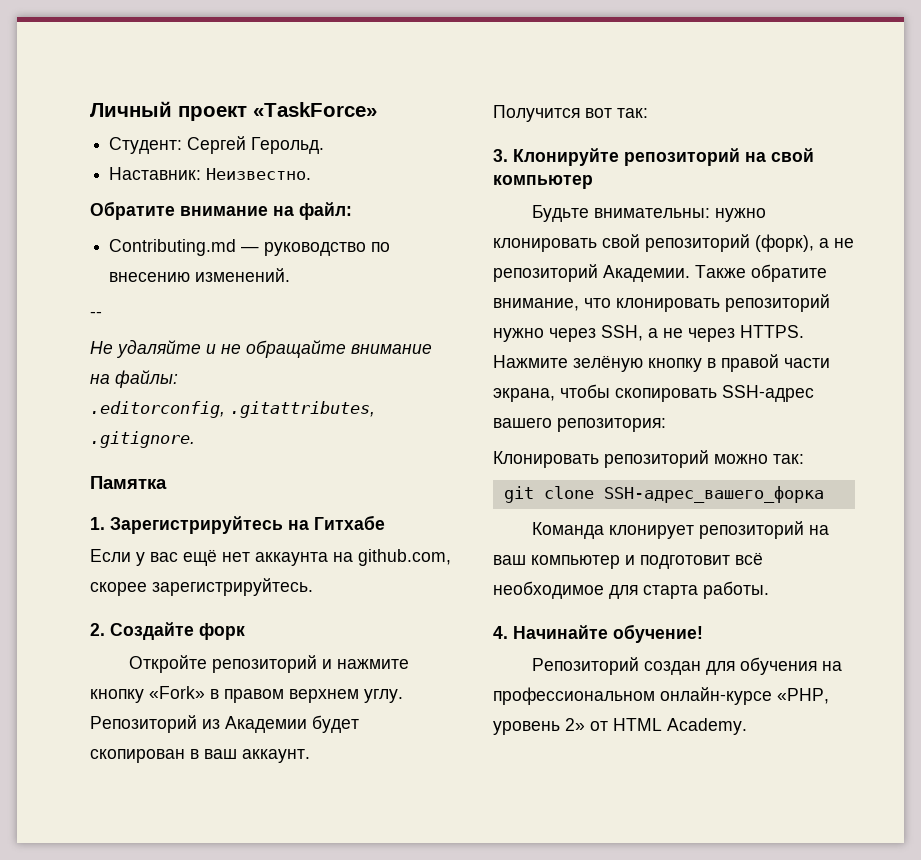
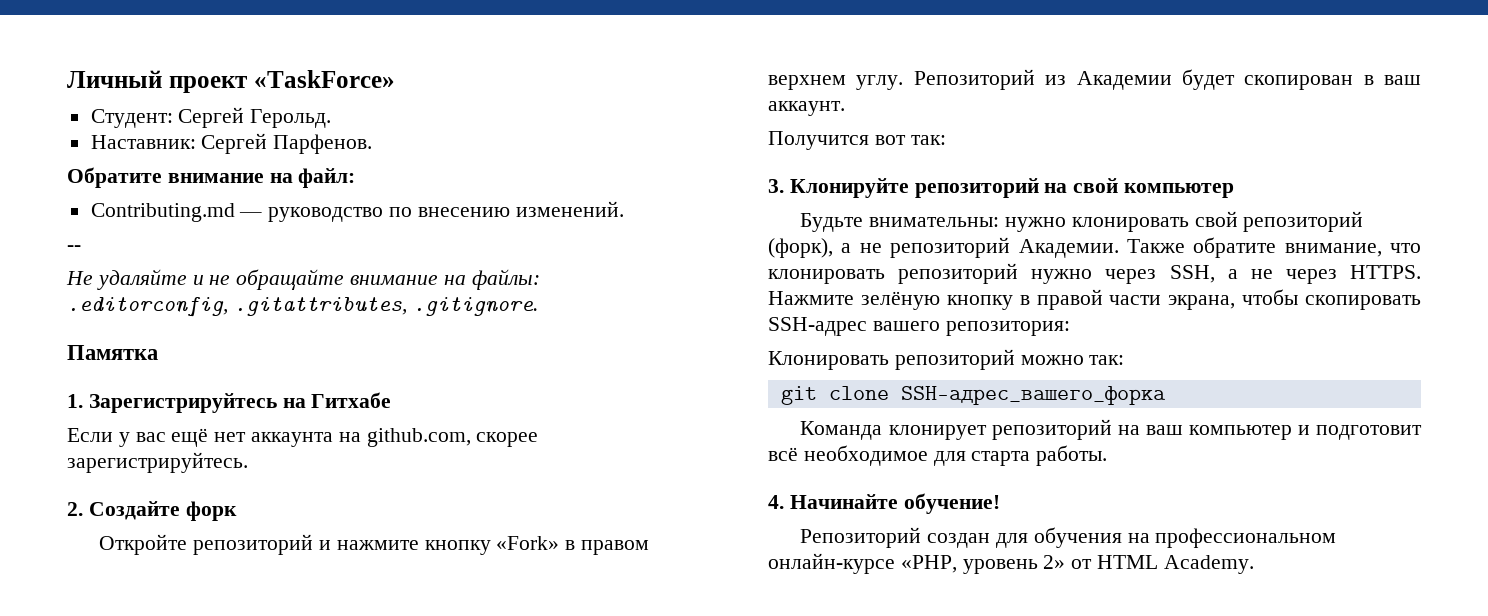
[206,168,312,180] Неизвестно. -> [201,133,373,154] Сергей Парфенов.

